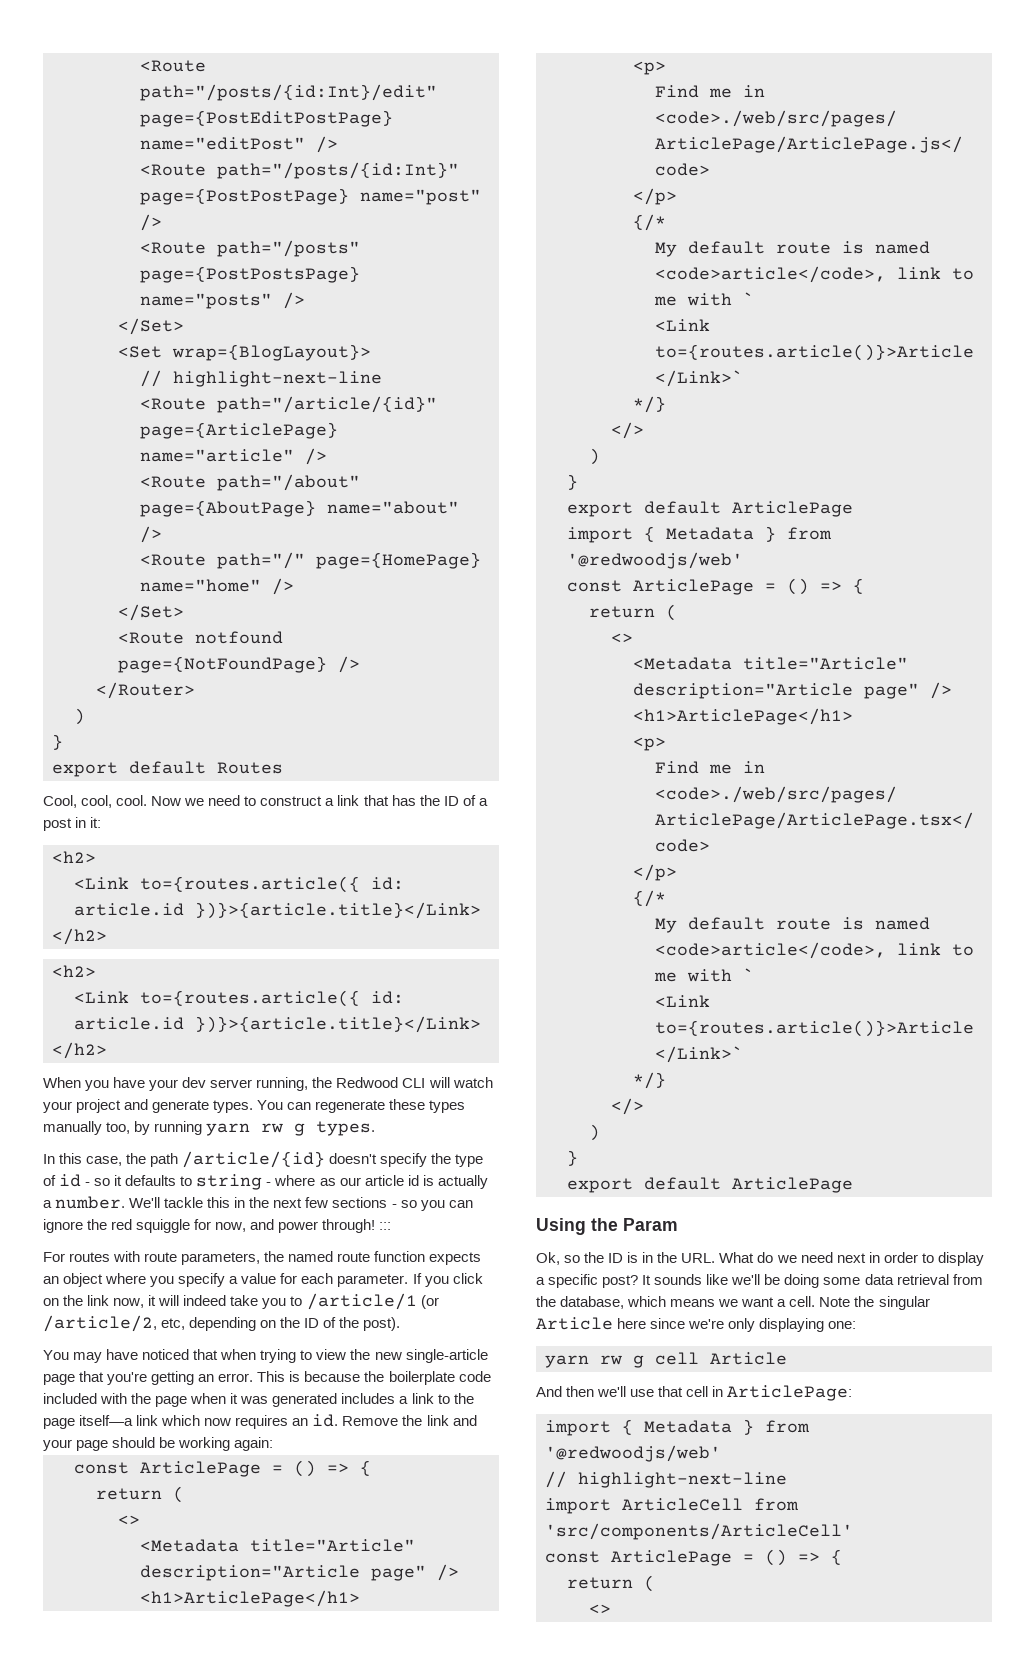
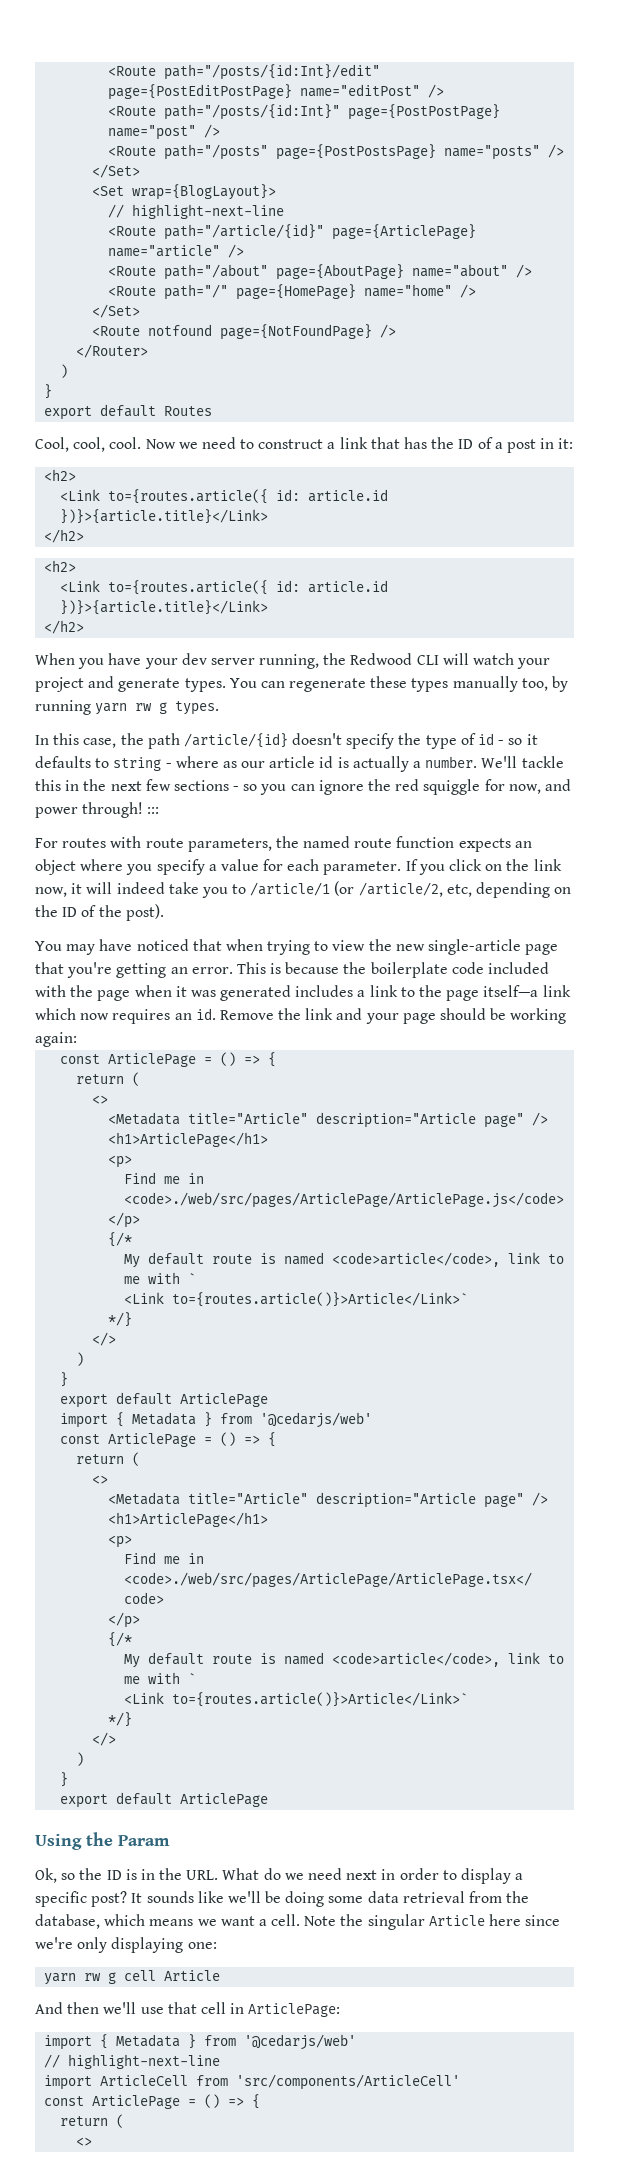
[567,552,743,569] '@redwoodjs/web' -> [260,1412,373,1428] '@cedarjs/web'
[545,1445,721,1462] '@redwoodjs/web' -> [244,2034,357,2050] '@cedarjs/web'

